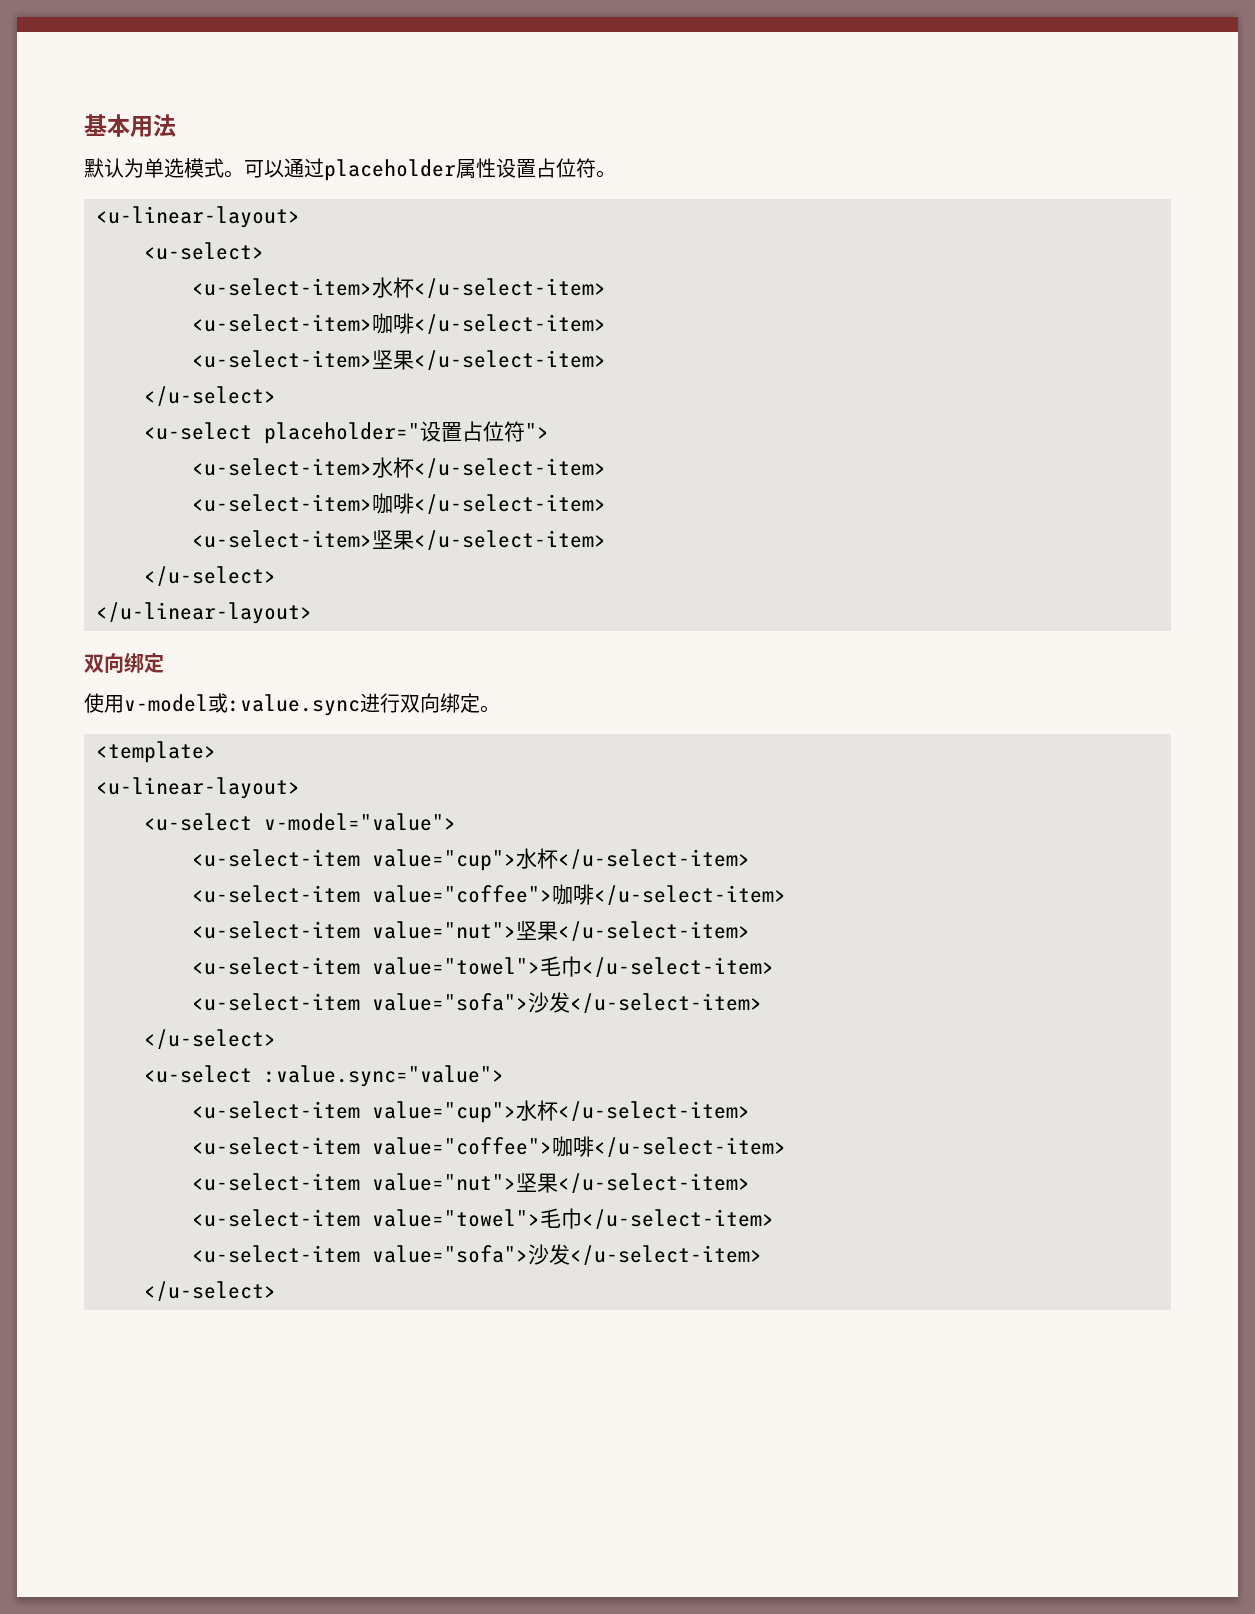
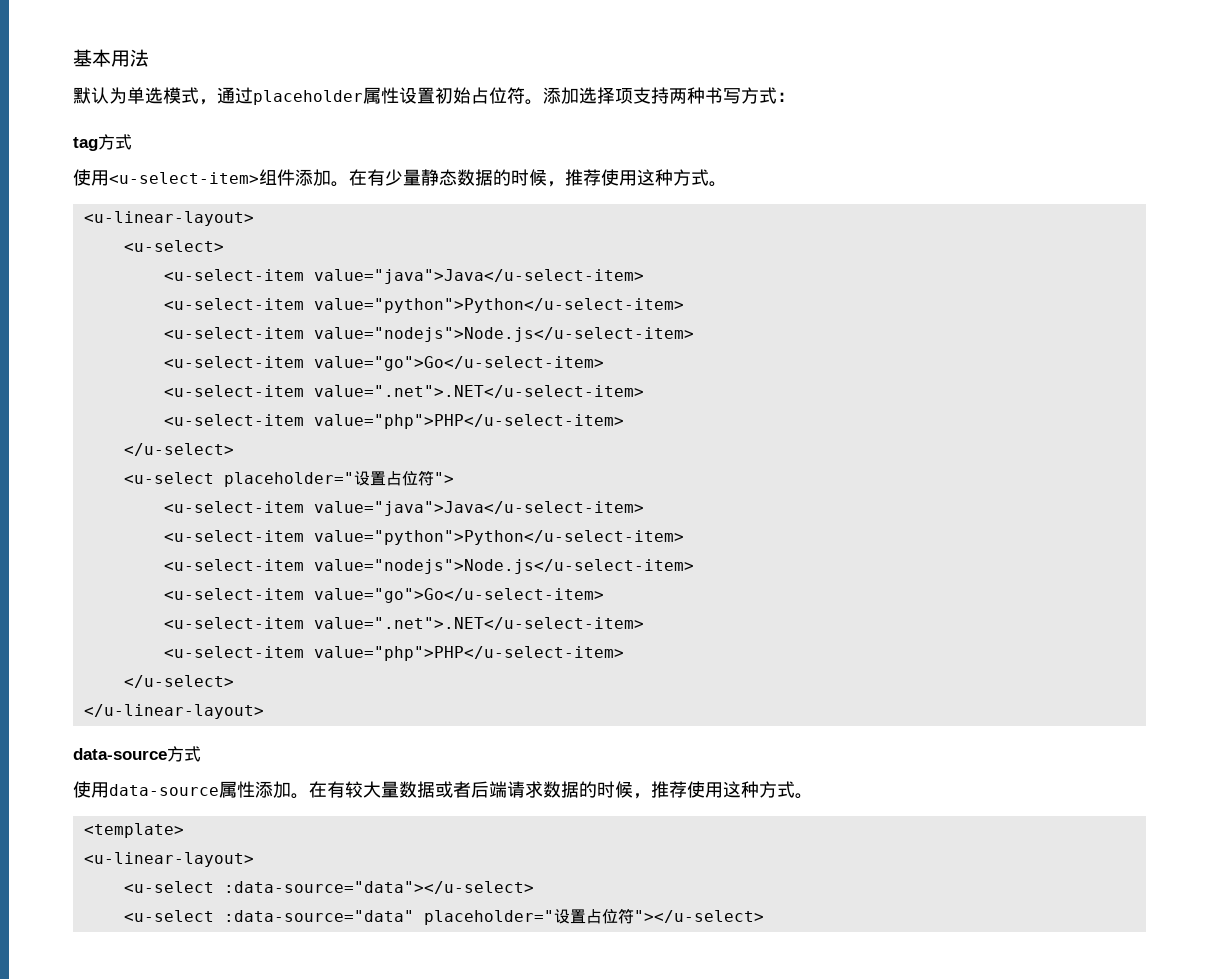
[224,160,284,178] 。可以 -> [199,99,217,105] ，
(536, 168) none -> [435,87,471,104] 初始
[96,206,300,228] [144,242,264,260] [192,277,606,298] [192,313,606,334] [192,350,606,370] // <u-linear-layout> // <u-select> // <u-select-item>水杯</u-select-item> // <u-select-item>咖啡</u-select-item> // <u-select-item>坚果</u-select-item> -> [543,87,795,104] [73,134,132,151] [73,169,727,187] [83,211,254,226] [123,240,224,252] [163,269,644,284] [163,298,684,313] [163,327,694,342] [163,356,604,371] [163,385,644,398] [163,414,624,429] 添加选择项支持两种书写方式： // tag方式 // 使用<u-select-item>组件添加。在有少量静态数据的时候，推荐使用这种方式。 // <u-linear-layout> // <u-select> // <u-select-item value="java">Java</u-select-item> // <u-select-item value="python">Python</u-select-item> // <u-select-item value="nodejs">Node.js</u-select-item> // <u-select-item value="go">Go</u-select-item> // <u-select-item value=".net">.NET</u-select-item> // <u-select-item value="php">PHP</u-select-item>
[192,457,606,478] [192,493,606,514] [192,530,606,550] <u-select-item>水杯</u-select-item> // <u-select-item>咖啡</u-select-item> // <u-select-item>坚果</u-select-item> -> [163,501,644,516] [163,530,684,545] [163,559,694,574] [163,588,604,603] [163,617,644,630] [163,646,624,661] <u-select-item value="java">Java</u-select-item> // <u-select-item value="python">Python</u-select-item> // <u-select-item value="nodejs">Node.js</u-select-item> // <u-select-item value="go">Go</u-select-item> // <u-select-item value=".net">.NET</u-select-item> // <u-select-item value="php">PHP</u-select-item>
[84,653,164,673] [84,693,500,716] [96,741,216,763] [96,777,300,799] [144,813,456,831] [192,848,750,871] [192,884,786,905] [192,921,750,941] [192,956,774,977] [192,992,762,1013] [144,1029,276,1049] [144,1065,504,1087] [192,1100,750,1123] [192,1136,786,1157] [192,1173,750,1193] [192,1208,774,1229] [192,1244,762,1265] [144,1281,276,1301] 双向绑定 // 使用v-model或:value.sync进行双向绑定。 // <template> // <u-linear-layout> // <u-select v-model="value"> // <u-select-item value="cup">水杯</u-select-item> // <u-select-item value="coffee">咖啡</u-select-item> // <u-select-item value="nut">坚果</u-select-item> // <u-select-item value="towel">毛巾</u-select-item> // <u-select-item value="sofa">沙发</u-select-item> // </u-select> // <u-select :value.sync="value"> // <u-select-item value="cup">水杯</u-select-item> // <u-select-item value="coffee">咖啡</u-select-item> // <u-select-item value="nut">坚果</u-select-item> // <u-select-item value="towel">毛巾</u-select-item> // <u-select-item value="sofa">沙发</u-select-item> // </u-select> -> [73,746,201,762] [73,781,813,799] [83,823,184,838] [83,852,254,867] [123,881,534,894] [123,908,764,925] data-source方式 // 使用data-source属性添加。在有较大量数据或者后端请求数据的时候，推荐使用这种方式。 // <template> // <u-linear-layout> // <u-select :data-source="data"></u-select> // <u-select :data-source="data" placeholder="设置占位符"></u-select>

